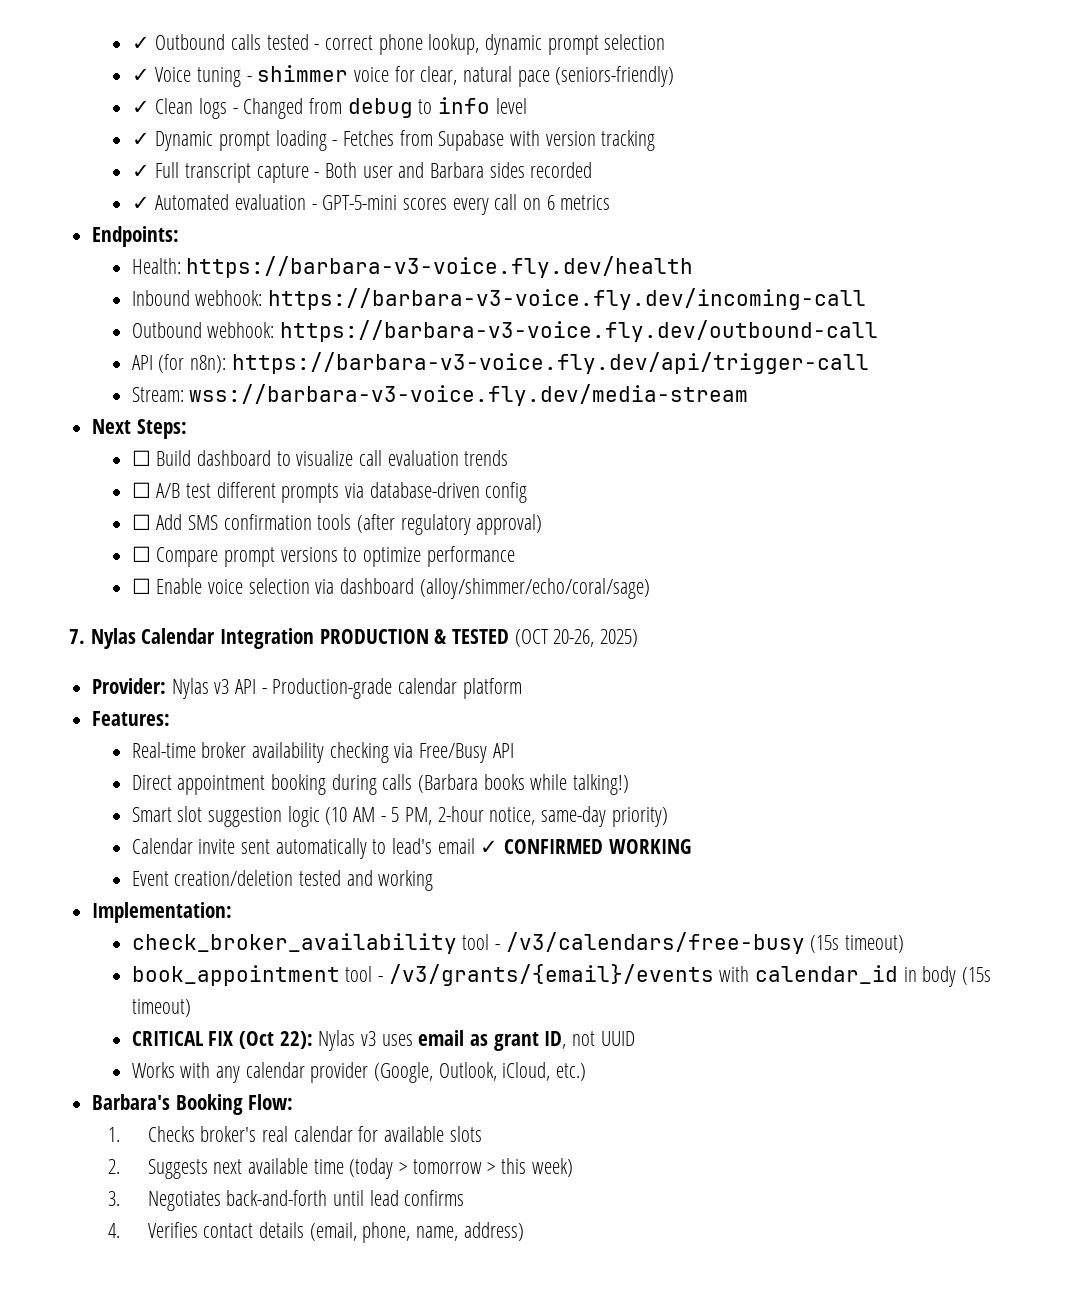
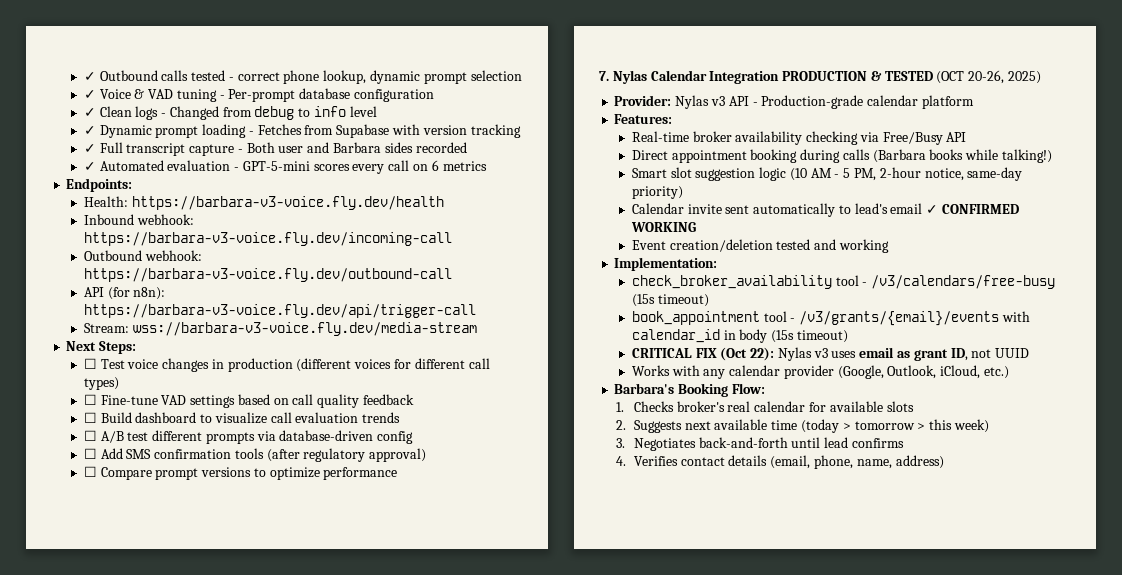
[196,65,675,87] tuning - shimmer voice for clear, natural pace (seniors-friendly) -> [134,88,435,102] & VAD tuning - Per-prompt database configuration
(187, 429) none -> [83,358,490,372] [83,377,119,390] [83,394,415,408] // ☐ Test voice changes in production (different voices for different call types) // ☐ Fine-tune VAD settings based on call quality feedback
[131,578,650,599] // ☐ Enable voice selection via dashboard (alloy/shimmer/echo/coral/sage) -> (398, 473) none

